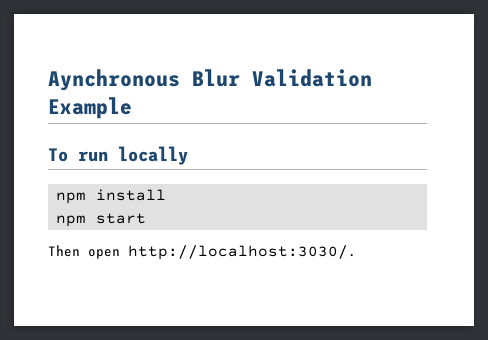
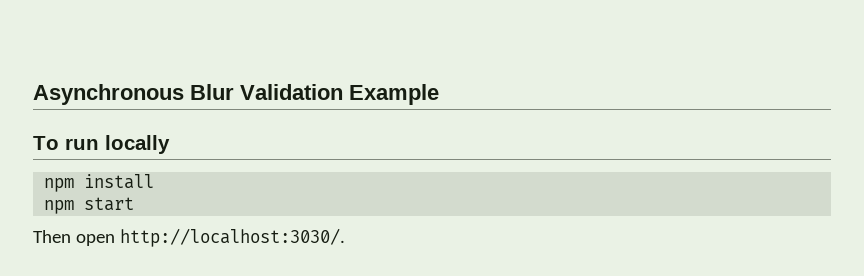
[48,69,180,91] Aynchronous -> [33,84,184,105] Asynchronous

